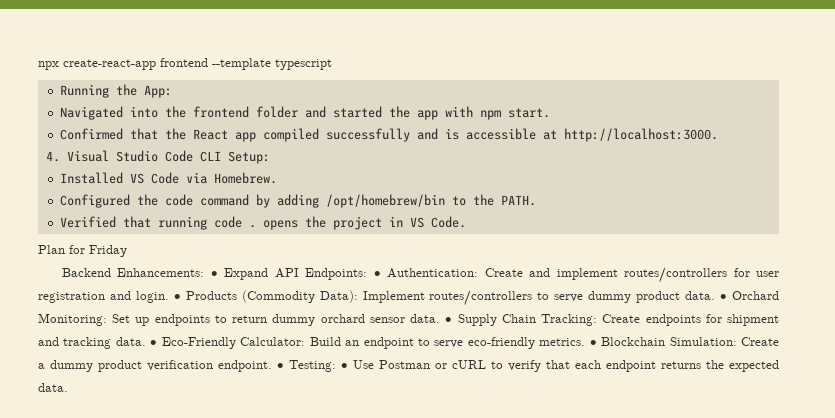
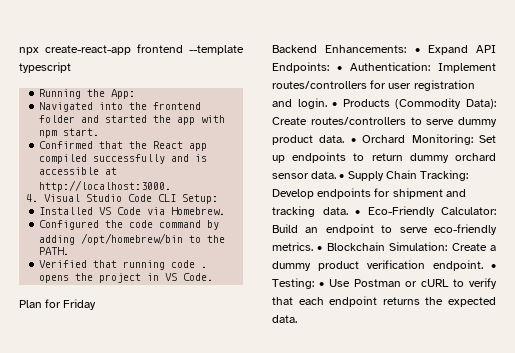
[484,268,618,280] Create and implement -> [438,63,496,73] Implement
[362,291,425,303] Implement -> [272,117,307,125] Create
[602,314,641,323] Create -> [272,189,314,199] Develop

